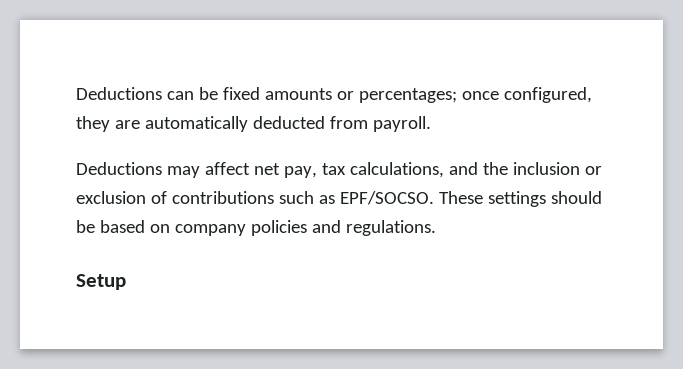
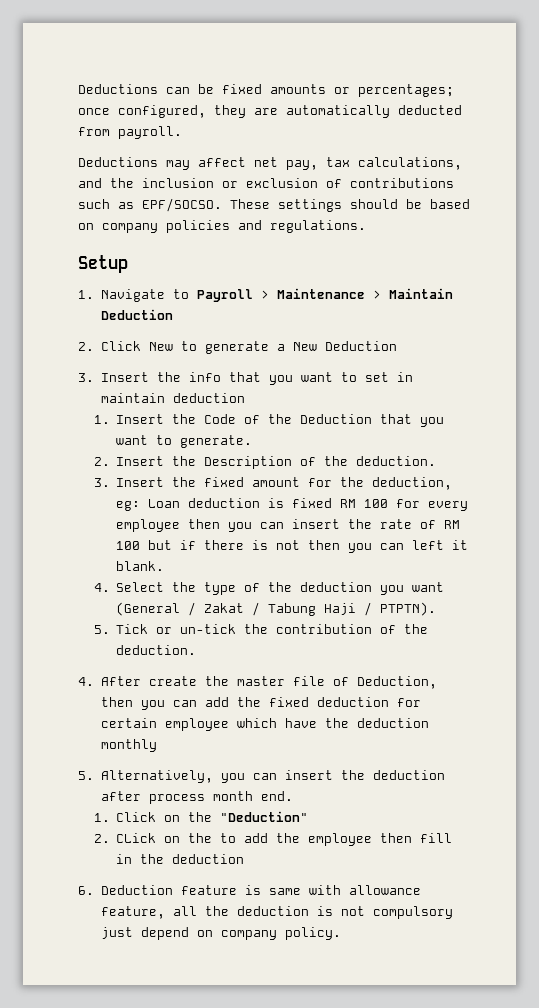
(126, 282) none -> [78,288,453,302] [100,309,173,320] [78,341,397,354] [78,372,413,385] [100,393,245,403] [93,414,445,427] [116,435,253,448] [93,456,437,469] [93,477,453,490] [116,498,469,511] [116,519,461,532] [116,540,469,553] [116,561,165,571] [93,582,445,595] [116,602,437,616] [93,624,429,634] [116,645,197,655] [78,676,437,689] [100,697,421,710] [100,718,429,731] [100,739,157,752] [78,770,445,783] [100,791,293,804] [93,811,309,822] [93,833,453,846] [116,854,245,864] [78,885,421,895] [100,906,453,919] [100,927,341,940] // 1. Navigate to Payroll > Maintenance > Maintain Deduction // 2. Click New to generate a New Deduction // 3. Insert the info that you want to set in maintain deduction // 1. Insert the Code of the Deduction that you want to generate. // 2. Insert the Description of the deduction. // 3. Insert the fixed amount for the deduction, eg: Loan deduction is fixed RM 100 for every employee then you can insert the rate of RM 100 but if there is not then you can left it blank. // 4. Select the type of the deduction you want (General / Zakat / Tabung Haji / PTPTN). // 5. Tick or un-tick the contribution of the deduction. // 4. After create the master file of Deduction, then you can add the fixed deduction for certain employee which have the deduction monthly // 5. Alternatively, you can insert the deduction after process month end. // 1. Click on the "Deduction" // 2. CLick on the to add the employee then fill in the deduction // 6. Deduction feature is same with allowance feature, all the deduction is not compulsory just depend on company policy.

